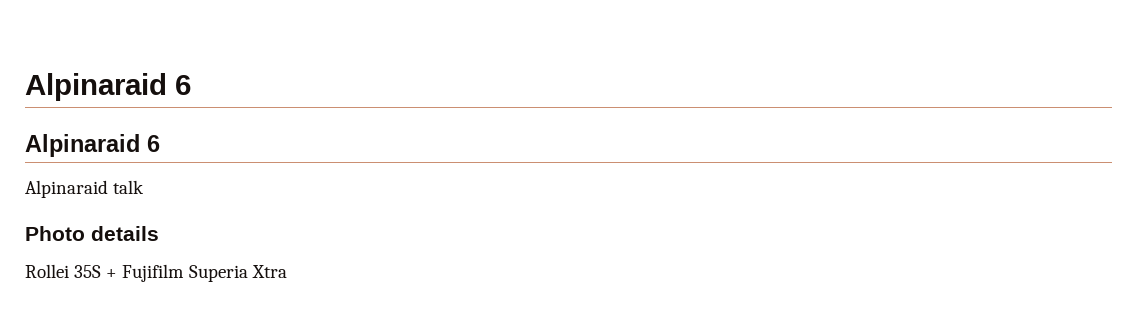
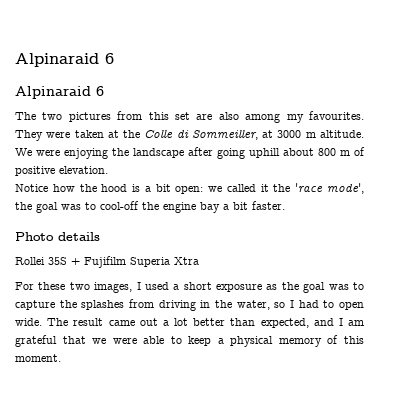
[25,180,145,198] Alpinaraid talk -> [15,111,364,123] [15,130,364,141] [15,147,365,159] [15,166,108,176] [15,183,364,194] [15,201,285,213] The two pictures from this set are also among my favourites. They were taken at the Colle di Sommeiller, at 3000 m altitude. We were enjoying the landscape after going uphill about 800 m of positive elevation. // Notice how the hood is a bit open: we called it the 'race mode', the goal was to cool-off the engine bay a bit faster.
(287, 271) none -> [15,282,364,293] [15,299,365,311] [15,318,365,328] [15,335,364,347] [15,354,61,362] // For these two images, I used a short exposure as the goal was to capture the splashes from driving in the water, so I had to open wide. The result came out a lot better than expected, and I am grateful that we were able to keep a physical memory of this moment.

